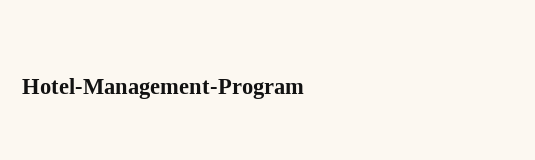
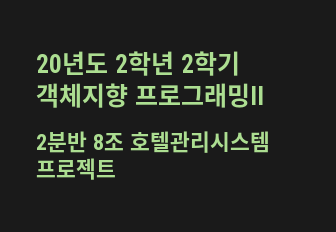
[22,78,304,99] Hotel-Management-Program -> [36,51,240,76] [36,83,264,108] [36,131,270,153] [36,158,116,180] 20년도 2학년 2학기 객체지향 프로그래밍II // 2분반 8조 호텔관리시스템 프로젝트

